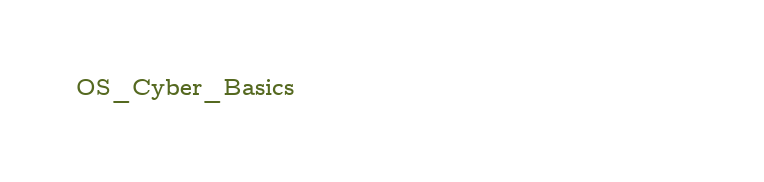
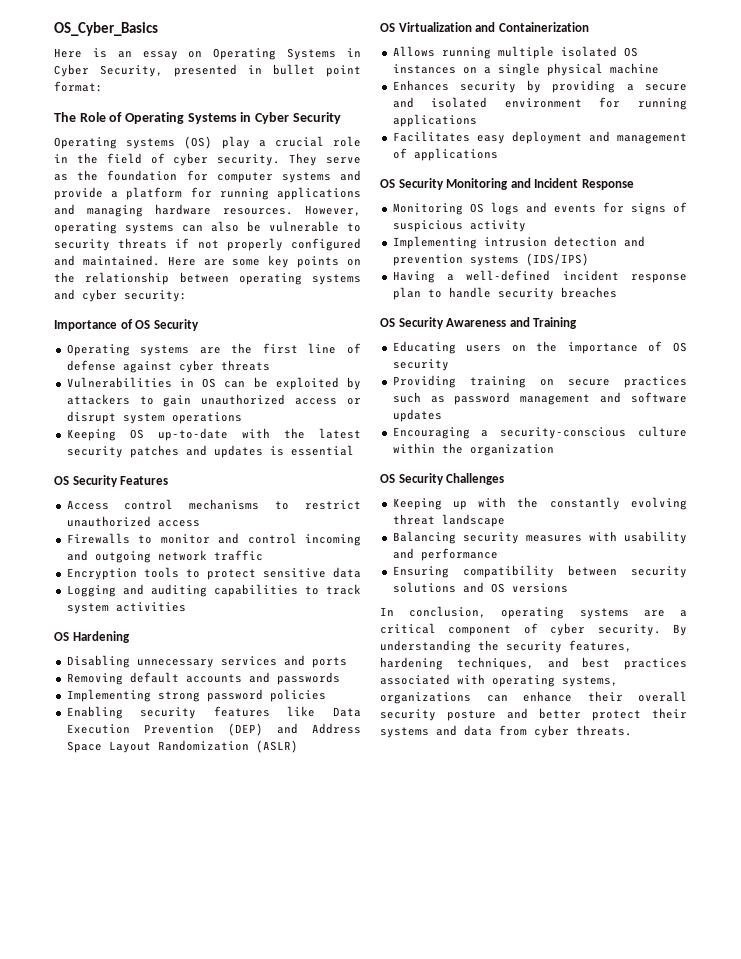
(294, 91) none -> [54,48,361,60] [54,64,361,77] [54,81,103,92] [54,112,341,124] [54,136,361,149] [54,153,361,166] [54,170,361,183] [54,187,361,200] [54,204,361,217] [54,221,361,234] [54,238,361,251] [54,255,361,268] [54,272,361,285] [54,289,187,302] [54,319,199,331] [66,343,362,356] [66,360,270,373] [66,377,361,390] [66,394,361,407] [66,411,242,424] [66,428,361,441] [66,445,354,458] [54,475,169,487] [66,499,361,510] [66,516,200,527] [66,533,361,546] [66,550,263,563] [66,567,361,580] [66,584,361,597] [66,602,186,614] [54,631,130,643] [66,655,347,668] [66,672,340,685] [66,689,326,702] [66,706,361,719] [66,723,361,736] [66,740,298,753] [380,22,589,32] [392,46,638,59] [392,63,659,76] [392,80,687,93] [392,97,687,110] [392,114,477,127] [392,131,687,144] [392,148,498,161] [380,178,634,190] [392,202,687,215] [392,220,526,232] [392,236,645,249] [392,253,589,266] [392,270,687,283] [392,287,617,300] [380,317,578,329] [392,341,687,354] [392,359,449,371] [392,375,687,388] [392,392,687,405] [392,409,442,422] [392,426,687,439] [392,443,554,456] [380,473,505,485] [392,497,687,510] [392,514,505,527] [392,531,687,544] [392,548,498,561] [392,565,687,578] [392,582,568,593] [380,606,687,619] [380,623,687,636] [380,640,632,653] [380,657,687,670] [380,674,618,687] [380,691,687,704] [380,708,687,721] [380,725,632,738] // Here is an essay on Operating Systems in Cyber Security, presented in bullet point format: // The Role of Operating Systems in Cyber Security // Operating systems (OS) play a crucial role in the field of cyber security. They serve as the foundation for computer systems and provide a platform for running applications and managing hardware resources. However, operating systems can also be vulnerable to security threats if not properly configured and maintained. Here are some key points on the relationship between operating systems and cyber security: // Importance of OS Security // Operating systems are the first line of defense against cyber threats // Vulnerabilities in OS can be exploited by attackers to gain unauthorized access or disrupt system operations // Keeping OS up-to-date with the latest security patches and updates is essential // OS Security Features // Access control mechanisms to restrict unauthorized access // Firewalls to monitor and control incoming and outgoing network traffic // Encryption tools to protect sensitive data // Logging and auditing capabilities to track system activities // OS Hardening // Disabling unnecessary services and ports // Removing default accounts and passwords // Implementing strong password policies // Enabling security features like Data Execution Prevention (DEP) and Address Space Layout Randomization (ASLR) // OS Virtualization and Containerization // Allows running multiple isolated OS instances on a single physical machine // Enhances security by providing a secure and isolated environment for running applications // Facilitates easy deployment and management of applications // OS Security Monitoring and Incident Response // Monitoring OS logs and events for signs of suspicious activity // Implementing intrusion detection and prevention systems (IDS/IPS) // Having a well-defined incident response plan to handle security breaches // OS Security Awareness and Training // Educating users on the importance of OS security // Providing training on secure practices such as password management and software updates // Encouraging a security-conscious culture within the organization // OS Security Challenges // Keeping up with the constantly evolving threat landscape // Balancing security measures with usability and performance // Ensuring compatibility between security solutions and OS versions // In conclusion, operating systems are a critical component of cyber security. By understanding the security features, hardening techniques, and best practices associated with operating systems, organizations can enhance their overall security posture and better protect their systems and data from cyber threats.

